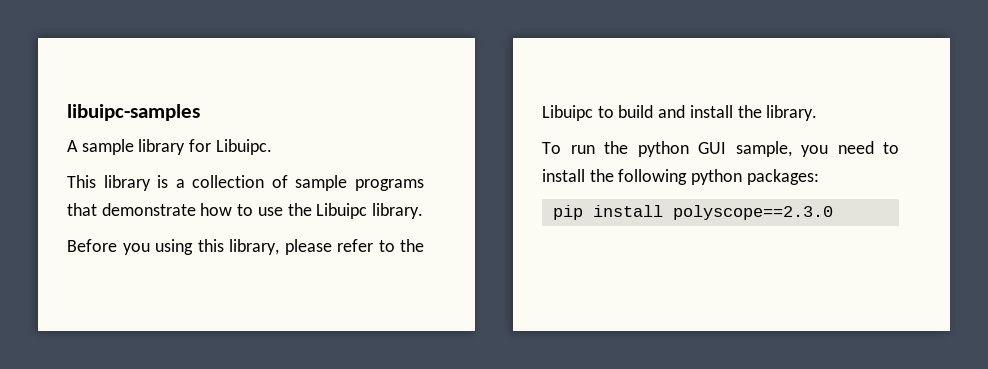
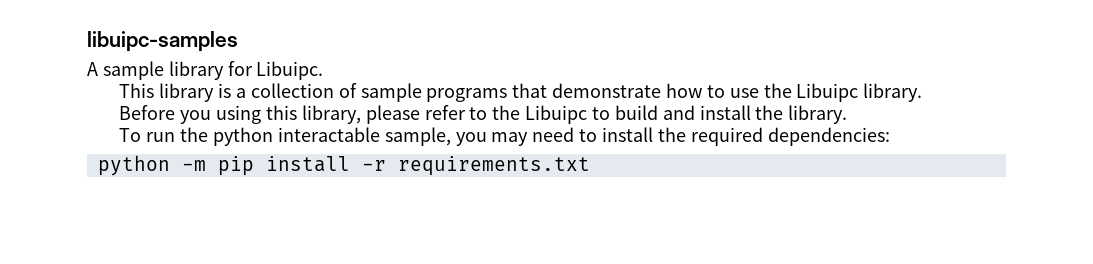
[698,142,726,154] GUI -> [277,127,380,142] interactable
(828, 151) none -> [491,132,529,146] may
[618,169,819,185] [552,205,833,220] following python packages: // pip install polyscope==2.3.0 -> [690,127,890,146] [97,155,590,176] required dependencies: // python -m pip install -r requirements.txt

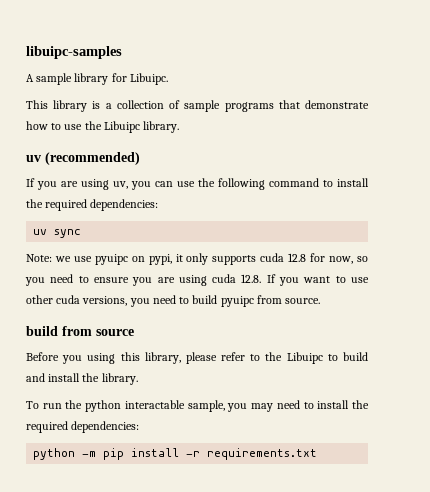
(923, 92) none -> [26,152,140,165] [26,178,369,190] [26,199,159,211] [33,229,82,238] [26,253,368,265] [25,274,370,286] [26,295,321,307] [26,326,134,336] // uv (recommended) // If you are using uv, you can use the following command to install the required dependencies: // uv sync // Note: we use pyuipc on pypi, it only supports cuda 12.8 for now, so you need to ensure you are using cuda 12.8. If you want to use other cuda versions, you need to build pyuipc from source. // build from source

